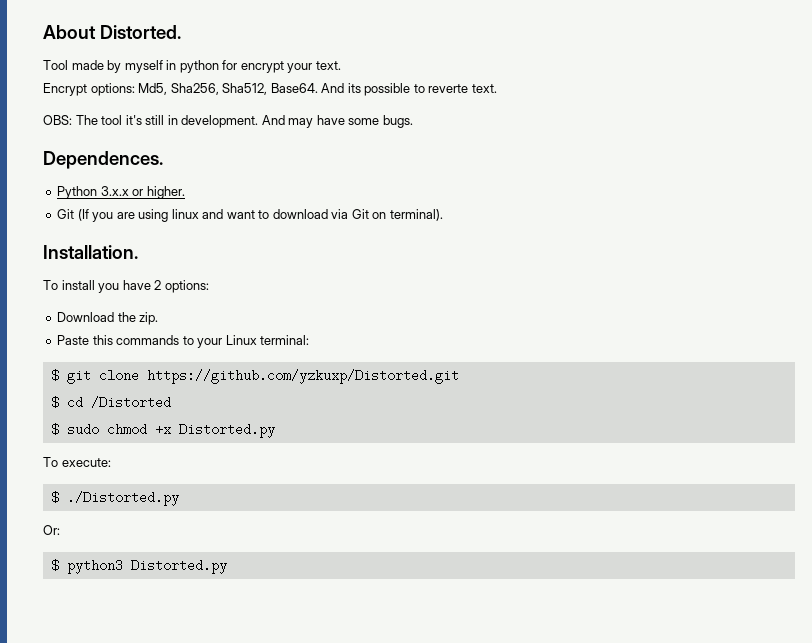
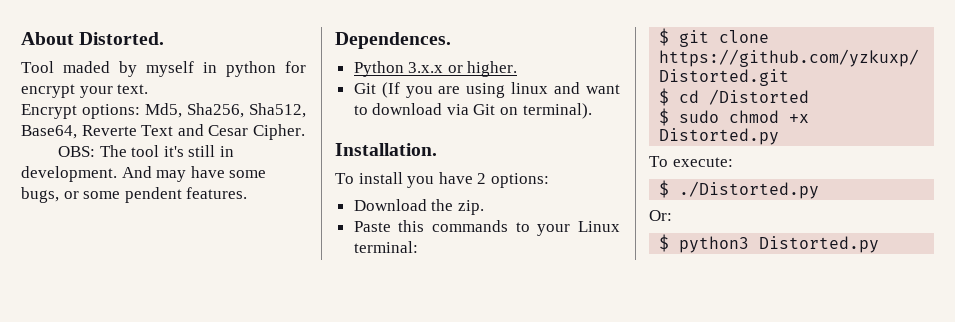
[71,60,104,70] made -> [63,61,110,73] maded
[270,83,497,96] Base64. And its possible to reverte text. -> [21,124,305,140] Base64, Reverte Text and Cesar Cipher.
[382,115,413,128] bugs. -> [21,187,248,203] bugs, or some pendent features.

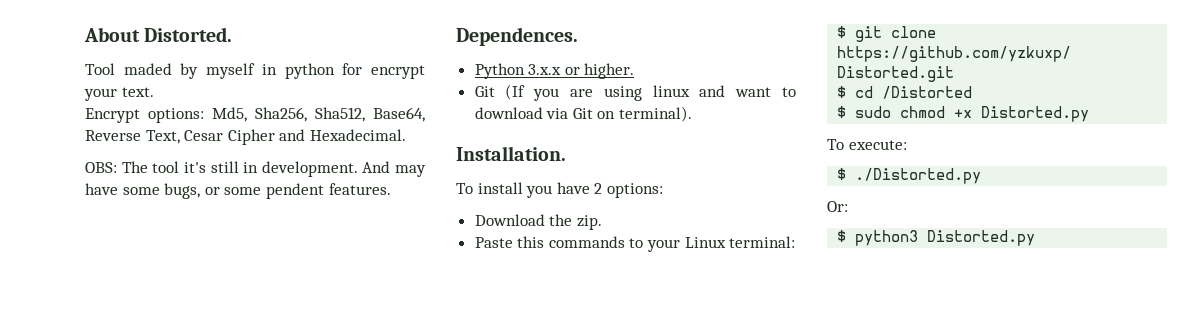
[81,124,305,140] Reverte Text and Cesar Cipher. -> [85,129,406,145] Reverse Text, Cesar Cipher and Hexadecimal.

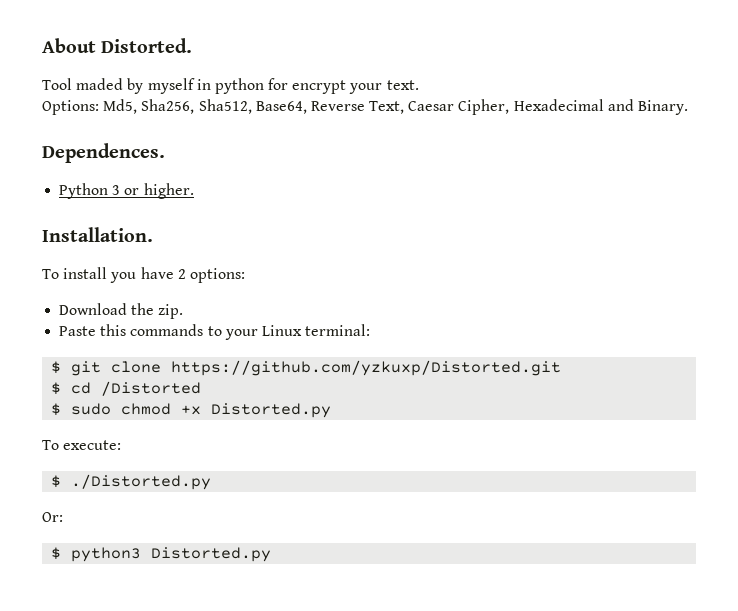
[85,108,204,123] Encrypt options: -> [42,100,99,115] Options:
[184,129,406,145] [85,161,426,177] [85,183,391,199] Cesar Cipher and Hexadecimal. // OBS: The tool it's still in development. And may have some bugs, or some pendent features. -> [408,99,689,115] Caesar Cipher, Hexadecimal and Binary.
[528,64,562,75] 3.x.x -> [112,185,121,195] 3
[474,84,796,101] [474,106,693,122] // Git (If you are using linux and want to download via Git on terminal). -> (194, 191) none

